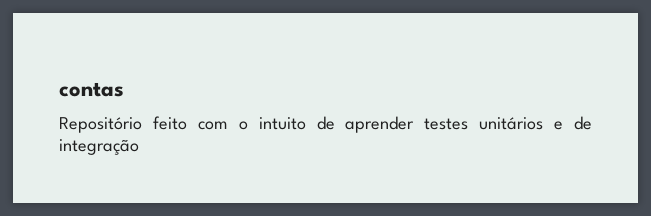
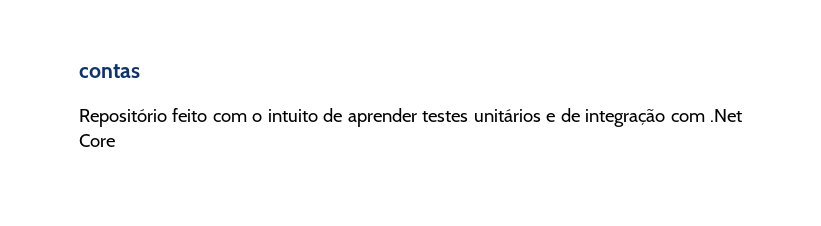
(139, 147) none -> [670,109,742,122] [79,134,115,147] com .Net Core

